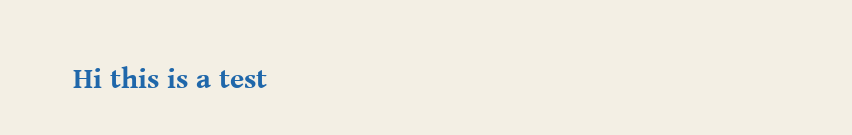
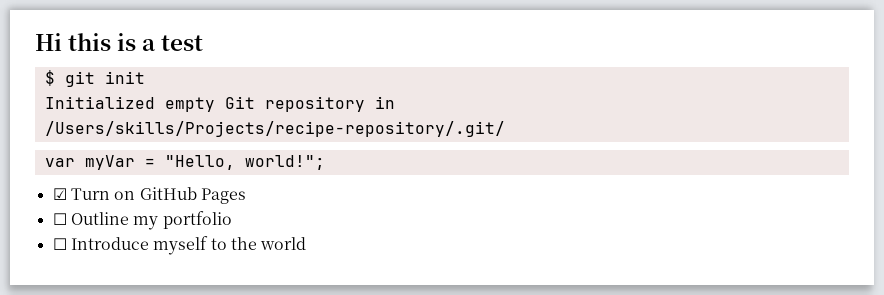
(267, 79) none -> [44,70,145,87] [44,96,395,112] [44,121,505,137] [44,155,325,170] [52,187,246,204] [52,211,232,230] [52,236,307,255] // $ git init // Initialized empty Git repository in /Users/skills/Projects/recipe-repository/.git/ // var myVar = "Hello, world!"; // ☑ Turn on GitHub Pages // ☐ Outline my portfolio // ☐ Introduce myself to the world

